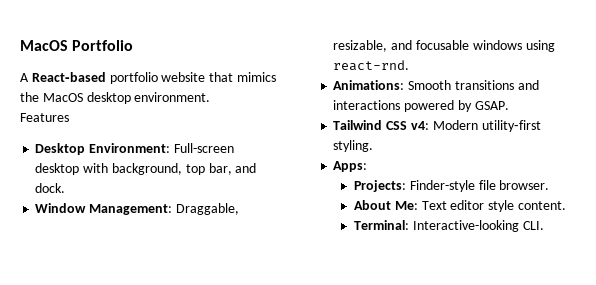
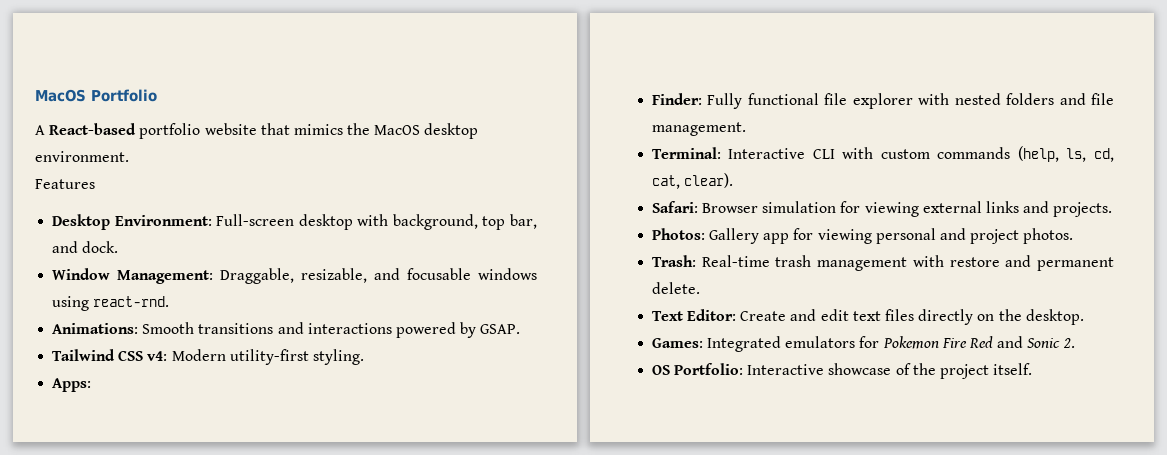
[354,180,550,192] [354,200,566,212] [354,220,544,232] Projects: Finder-style file browser. // About Me: Text editor style content. // Terminal: Interactive-looking CLI. -> [651,93,1114,109] [651,122,746,136] [651,146,1114,162] [651,173,734,189] [651,201,1113,217] [651,228,1074,244] [651,255,1114,271] [651,282,700,294] [651,309,1084,325] [651,336,1075,352] [651,363,1033,379] Finder: Fully functional file explorer with nested folders and file management. // Terminal: Interactive CLI with custom commands (help, ls, cd, cat, clear). // Safari: Browser simulation for viewing external links and projects. // Photos: Gallery app for viewing personal and project photos. // Trash: Real-time trash management with restore and permanent delete. // Text Editor: Create and edit text files directly on the desktop. // Games: Integrated emulators for Pokemon Fire Red and Sonic 2. // OS Portfolio: Interactive showcase of the project itself.

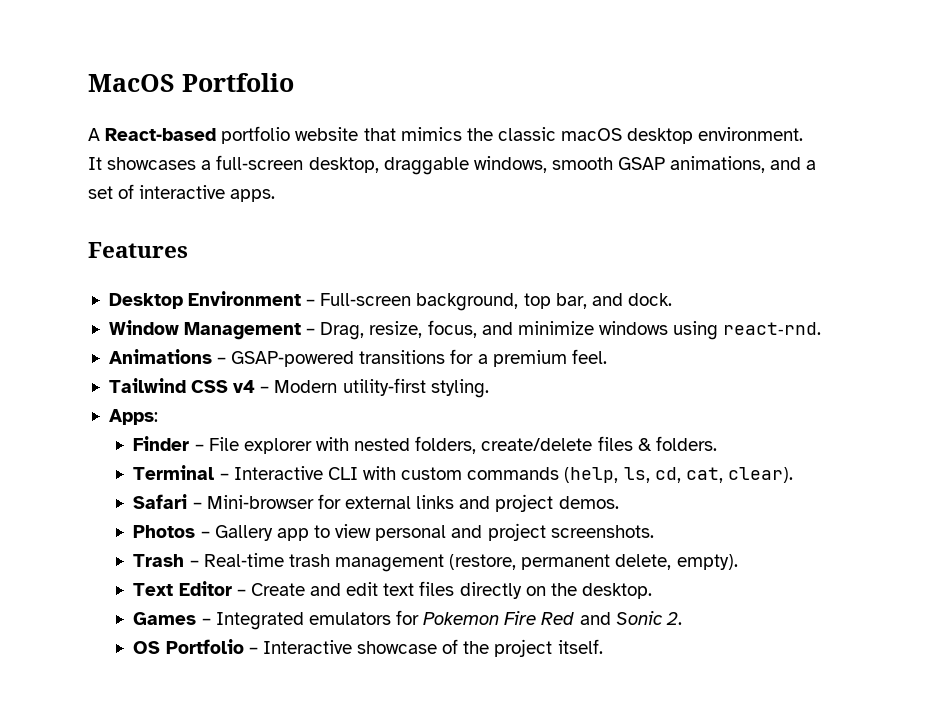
[374,125,421,135] MacOS -> [497,127,623,141] classic macOS
[35,179,95,189] [52,214,389,230] Features // Desktop Environment: Full-screen desktop with -> [88,155,817,175] [88,184,276,202] [88,242,188,258] [108,291,412,309] It showcases a full‑screen desktop, draggable windows, smooth GSAP animations, and a set of interactive apps. // Features // Desktop Environment – Full‑screen
[117,268,537,284] [52,296,170,311] [52,322,521,338] Management: Draggable, resizable, and focusable windows using react-rnd. // Animations: Smooth transitions and interactions powered by GSAP. -> [184,320,822,340] [108,349,607,367] Management – Drag, resize, focus, and minimize windows using react‑rnd. // Animations – GSAP‑powered transitions for a premium feel.
[147,351,168,361] v4: -> [233,380,270,393] v4 –
[651,93,1114,109] [651,122,746,136] [651,147,721,159] Finder: Fully functional file explorer with nested folders and file management. // Terminal: -> [133,436,717,454] [133,465,229,480] Finder – File explorer with nested folders, create/delete files & folders. // Terminal –
[651,201,1113,217] [651,228,1074,244] [651,255,1114,271] [651,282,700,294] Safari: Browser simulation for viewing external links and projects. // Photos: Gallery app for viewing personal and project photos. // Trash: Real-time trash management with restore and permanent delete. -> [133,494,619,512] [133,523,654,541] [133,553,738,572] Safari – Mini‑browser for external links and project demos. // Photos – Gallery app to view personal and project screenshots. // Trash – Real‑time trash management (restore, permanent delete, empty).
[687,309,737,321] Editor: -> [178,581,246,596] Editor –
[651,338,703,348] Games: -> [133,612,211,625] Games –
[674,363,744,375] Portfolio: -> [165,639,258,654] Portfolio –

